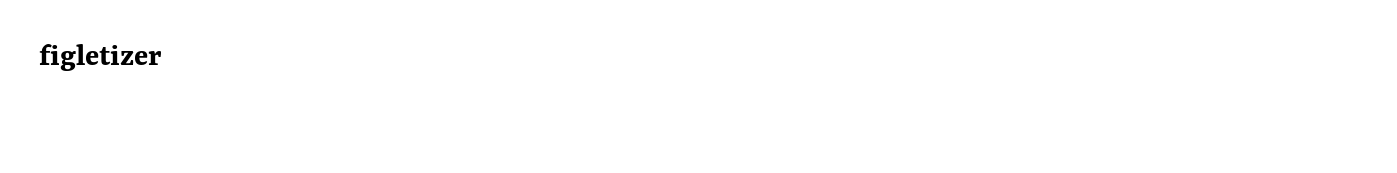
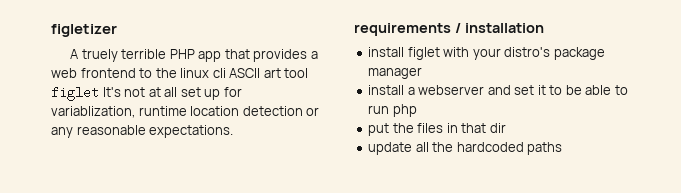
(162, 57) none -> [70,49,318,62] [51,68,309,78] [51,86,242,101] [51,106,320,118] [51,125,234,138] [354,23,544,36] [368,47,605,60] [368,67,423,79] [368,85,628,95] [368,104,417,117] [368,123,506,136] [368,142,563,155] // A truely terrible PHP app that provides a web frontend to the linux cli ASCII art tool figlet It's not at all set up for variablization, runtime location detection or any reasonable expectations. // requirements / installation // install figlet with your distro's package manager // install a webserver and set it to be able to run php // put the files in that dir // update all the hardcoded paths

